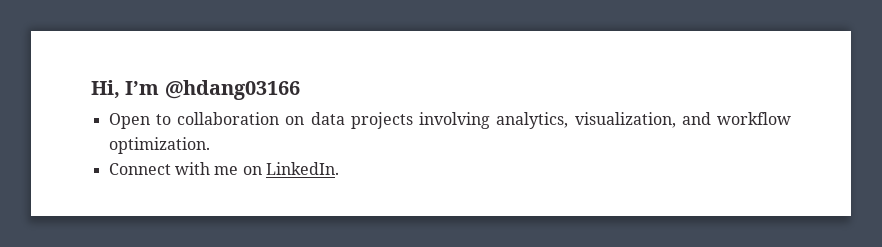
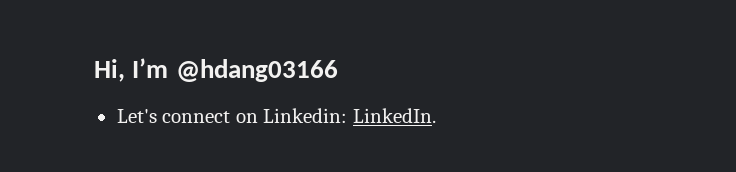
[108,112,791,129] [108,137,210,154] [108,162,262,175] Open to collaboration on data projects involving analytics, visualization, and workflow optimization. // Connect with me on -> [116,108,348,123] Let's connect on Linkedin:

